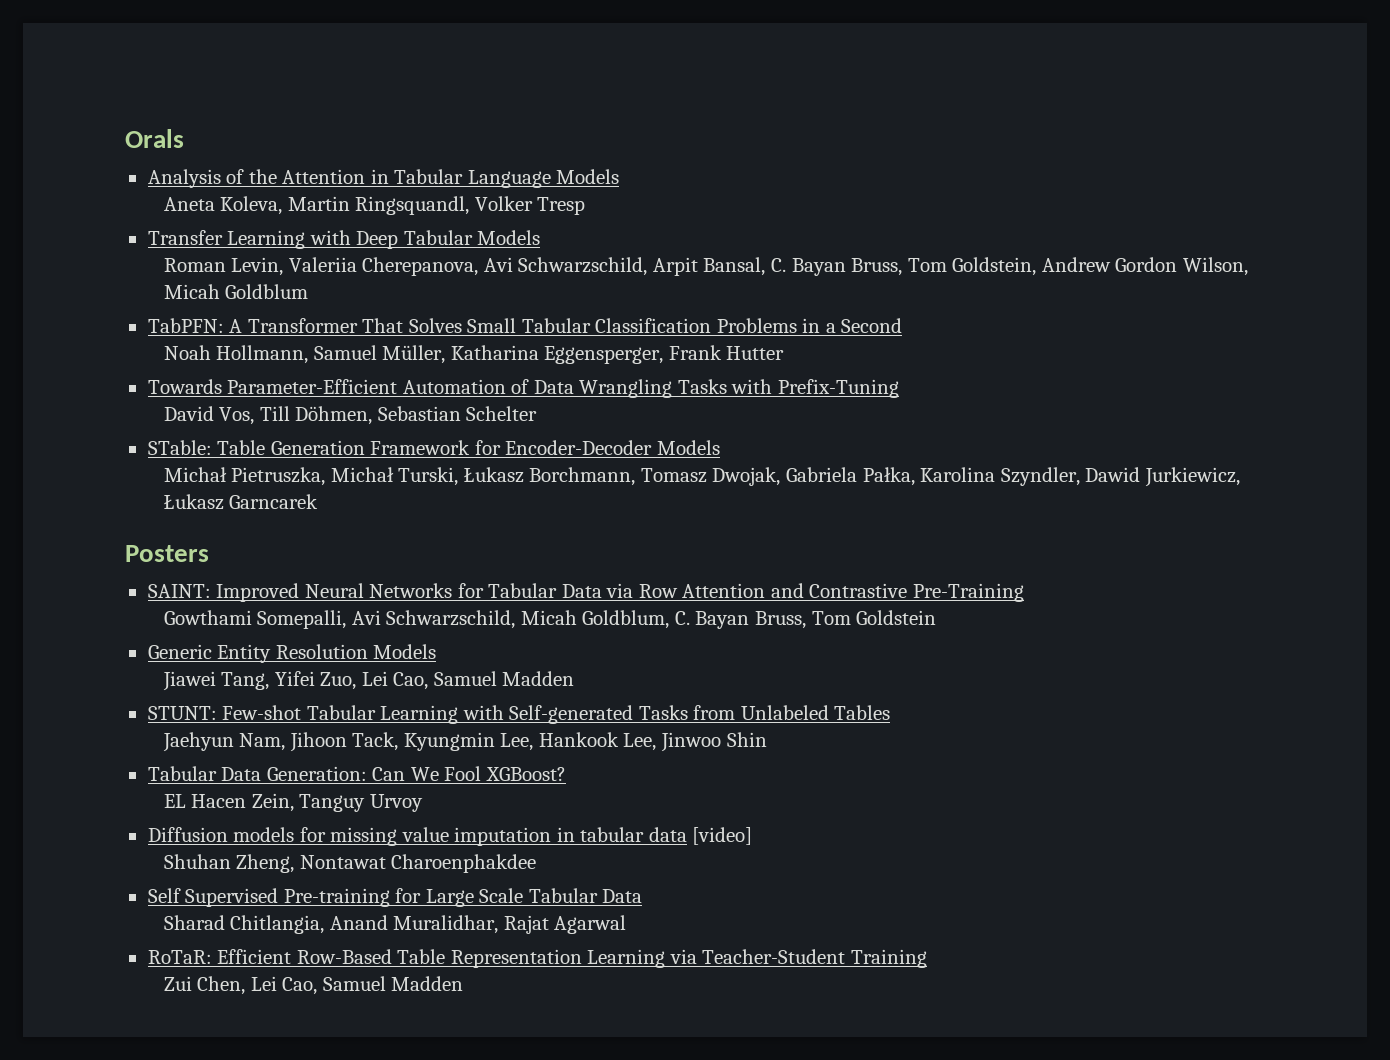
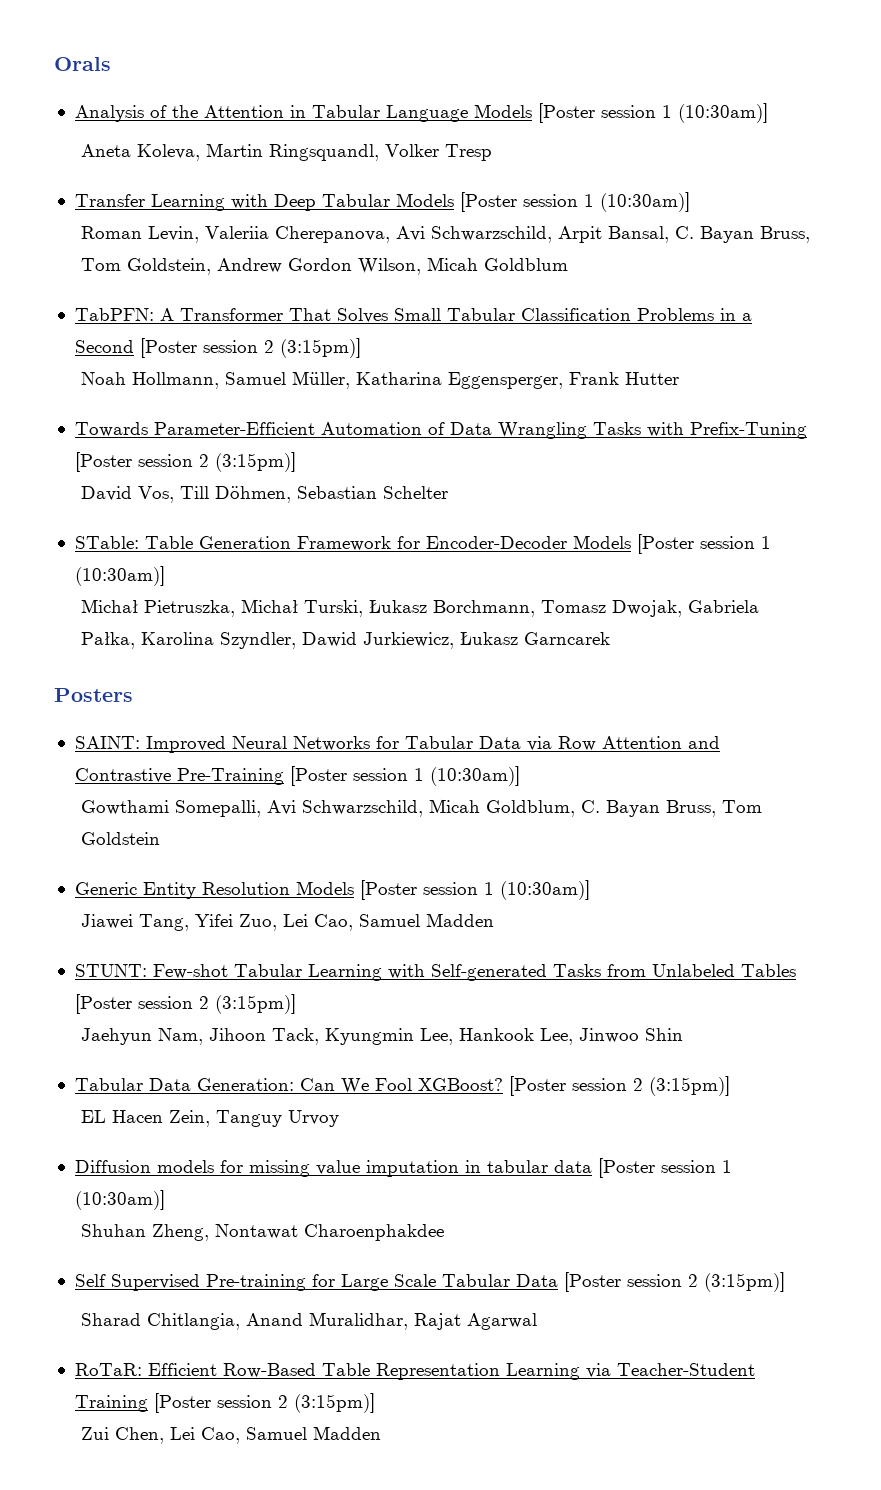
(620, 176) none -> [537,103,768,123] [Poster session 1 (10:30am)]
(541, 237) none -> [459,192,690,212] [Poster session 1 (10:30am)]
(903, 325) none -> [139,338,361,358] [Poster session 2 (3:15pm)]
(899, 388) none -> [74,452,296,472] [Poster session 2 (3:15pm)]
(720, 447) none -> [636,534,771,554] [74,566,165,586] [Poster session 1 (10:30am)]
(1024, 592) none -> [289,766,520,786] [Poster session 1 (10:30am)]
(437, 651) none -> [359,880,590,900] [Poster session 1 (10:30am)]
(891, 712) none -> [74,994,296,1014] [Poster session 2 (3:15pm)]
(566, 774) none -> [508,1076,730,1096] [Poster session 2 (3:15pm)]
[692,827,753,845] [video] -> [597,1158,732,1178] [74,1190,165,1210] [Poster session 1 (10:30am)]
(643, 896) none -> [563,1272,785,1292] [Poster session 2 (3:15pm)]
(927, 958) none -> [153,1393,375,1413] [Poster session 2 (3:15pm)]

